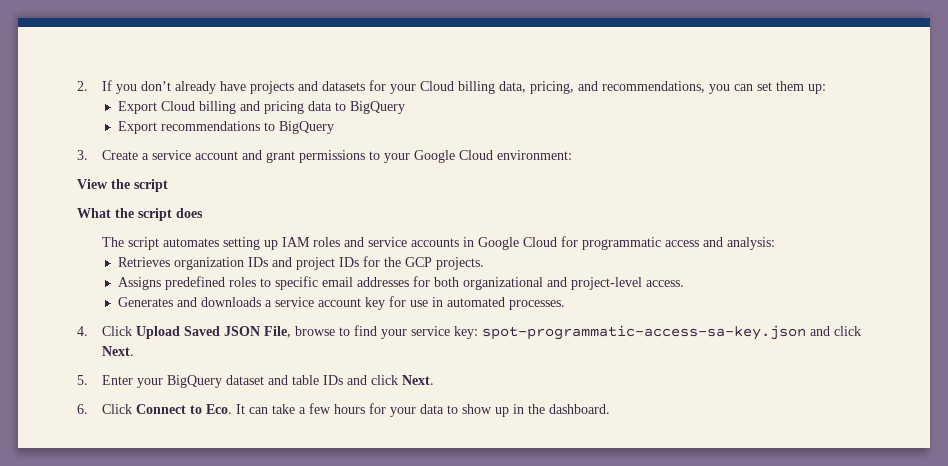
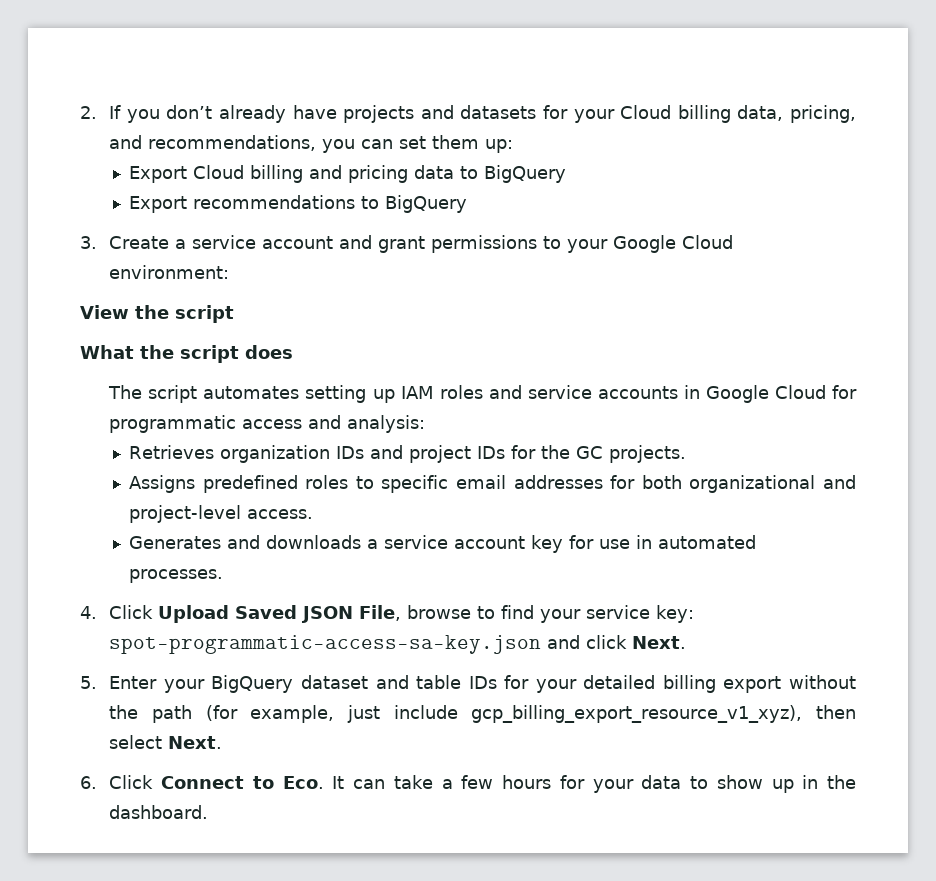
[404,257,432,267] GCP -> [576,446,604,459] GC
[347,375,399,385] and click -> [504,675,856,693] [109,705,856,723] [109,735,163,749] for your detailed billing export without the path (for example, just include gcp_billing_export_resource_v1_xyz), then select

